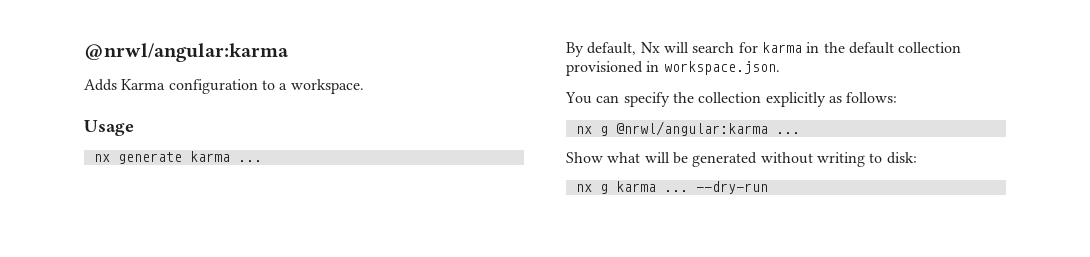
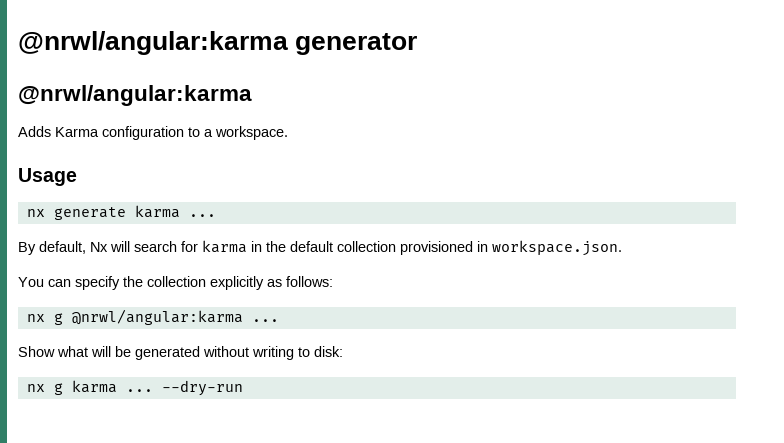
[84,43,289,62] @nrwl/angular:karma -> [18,31,418,55] [18,85,252,106] @nrwl/angular:karma generator // @nrwl/angular:karma

